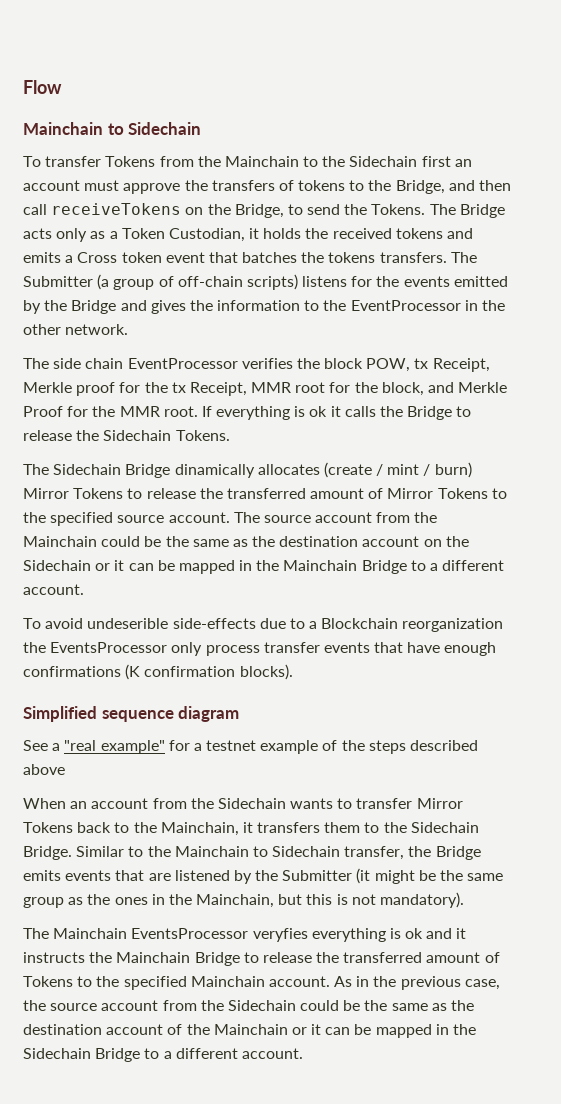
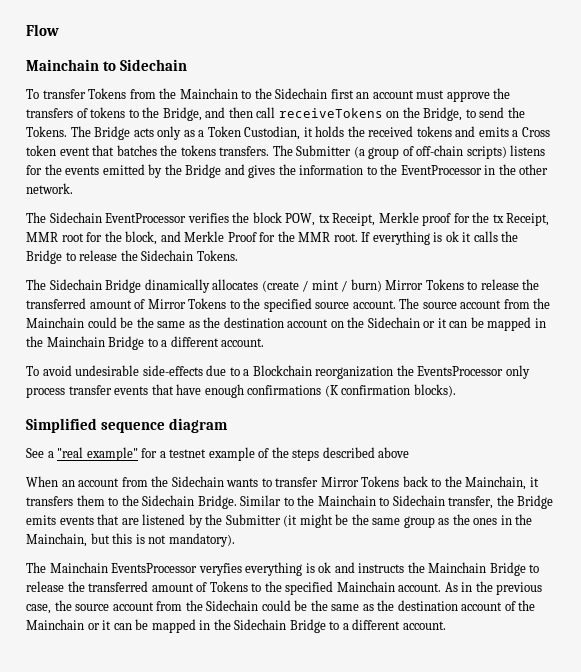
[53,358,124,369] side chain -> [49,212,102,223] Sidechain
[87,618,169,629] undeserible -> [75,365,140,376] undesirable
[456,928,467,939] it -> (355, 567) none

